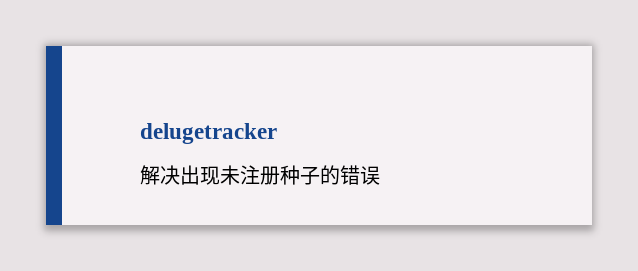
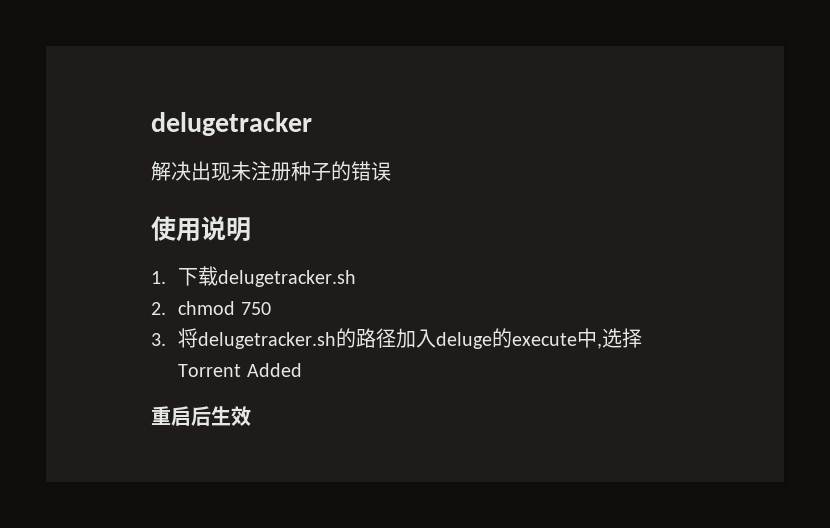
(380, 175) none -> [151,216,251,242] [151,266,357,287] [151,301,271,315] [151,328,643,349] [178,363,302,377] [151,406,251,426] // 使用说明 // 1.下载delugetracker.sh // 2. chmod 750 // 3.将delugetracker.sh的路径加入deluge的execute中,选择Torrent Added // 重启后生效

